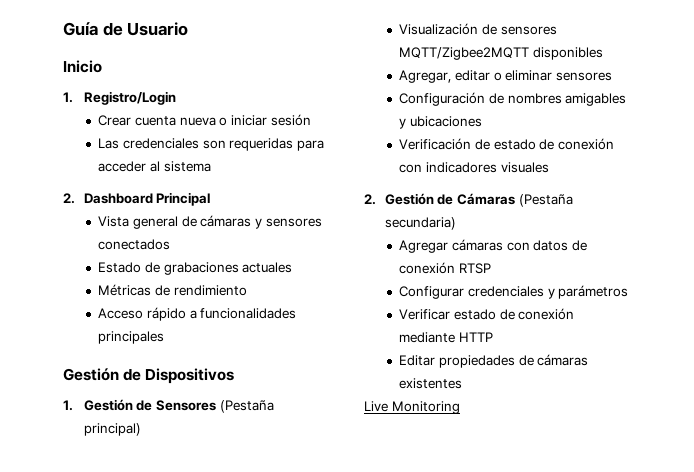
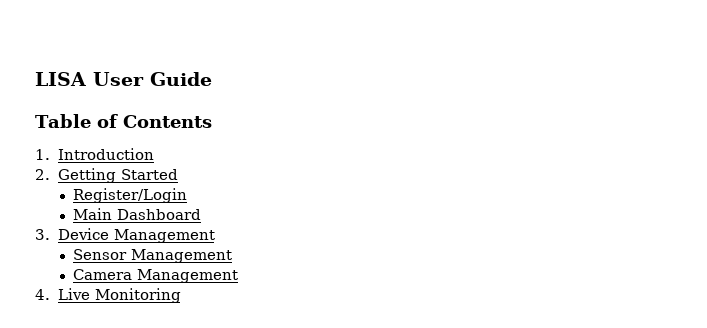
[63,22,189,36] [63,60,102,73] [63,91,176,105] [98,114,311,126] [98,138,324,151] [98,161,211,172] [63,192,211,206] [98,215,322,229] [98,239,171,250] [98,262,293,275] [98,284,247,296] [98,307,297,321] [98,331,165,344] [63,368,235,384] [63,399,274,413] [83,423,141,436] [399,23,557,35] [399,47,604,60] [399,70,612,83] [399,92,627,106] [399,116,483,129] [399,138,614,150] [399,162,549,173] [364,193,573,207] [384,217,456,230] [399,239,587,253] [399,262,492,274] [399,285,629,299] [399,308,575,320] [399,332,494,343] [399,354,589,368] [399,378,463,389] Guía de Usuario // Inicio // 1. Registro/Login // Crear cuenta nueva o iniciar sesión // Las credenciales son requeridas para acceder al sistema // 2. Dashboard Principal // Vista general de cámaras y sensores conectados // Estado de grabaciones actuales // Métricas de rendimiento // Acceso rápido a funcionalidades principales // Gestión de Dispositivos // 1. Gestión de Sensores (Pestaña principal) // Visualización de sensores MQTT/Zigbee2MQTT disponibles // Agregar, editar o eliminar sensores // Configuración de nombres amigables y ubicaciones // Verificación de estado de conexión con indicadores visuales // 2. Gestión de Cámaras (Pestaña secundaria) // Agregar cámaras con datos de conexión RTSP // Configurar credenciales y parámetros // Verificar estado de conexión mediante HTTP // Editar propiedades de cámaras existentes // -> [35,72,212,86] [35,114,212,128] [35,148,154,160] [35,168,178,183] [73,188,188,203] [73,208,202,220] [35,228,215,243] [73,249,233,263] [73,269,239,283] [35,289,50,300] LISA User Guide // Table of Contents // 1. Introduction // 2. Getting Started // Register/Login // Main Dashboard // 3. Device Management // Sensor Management // Camera Management // 4.

